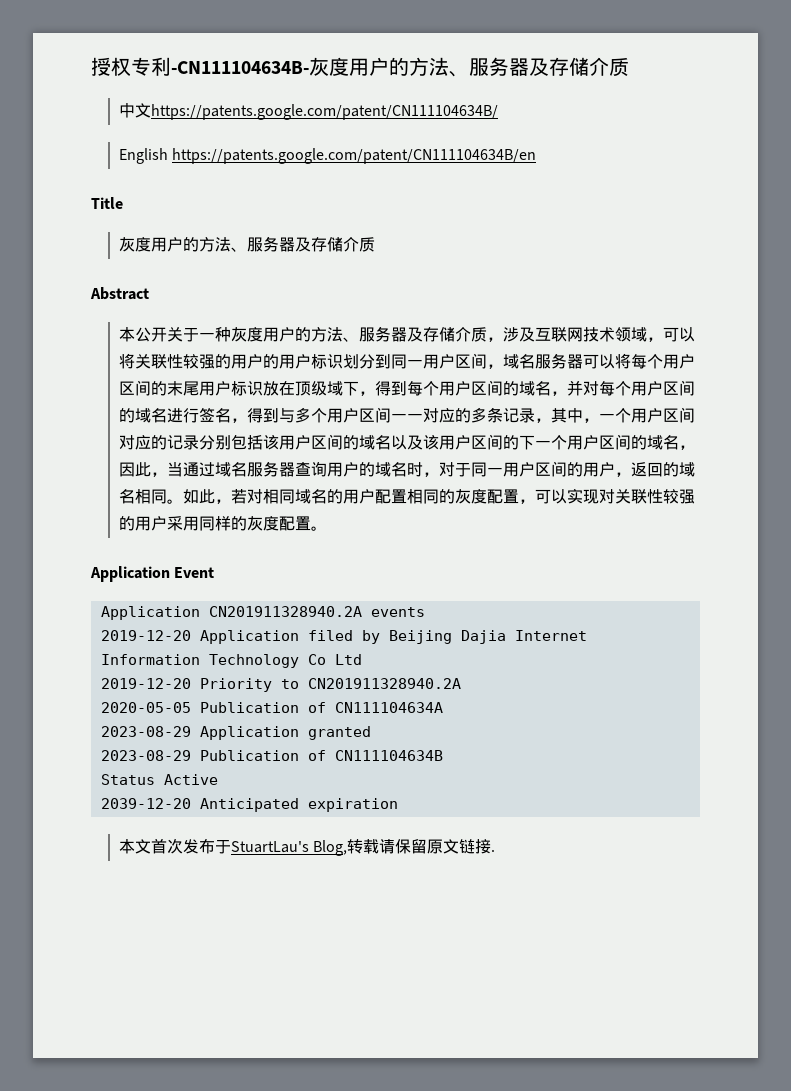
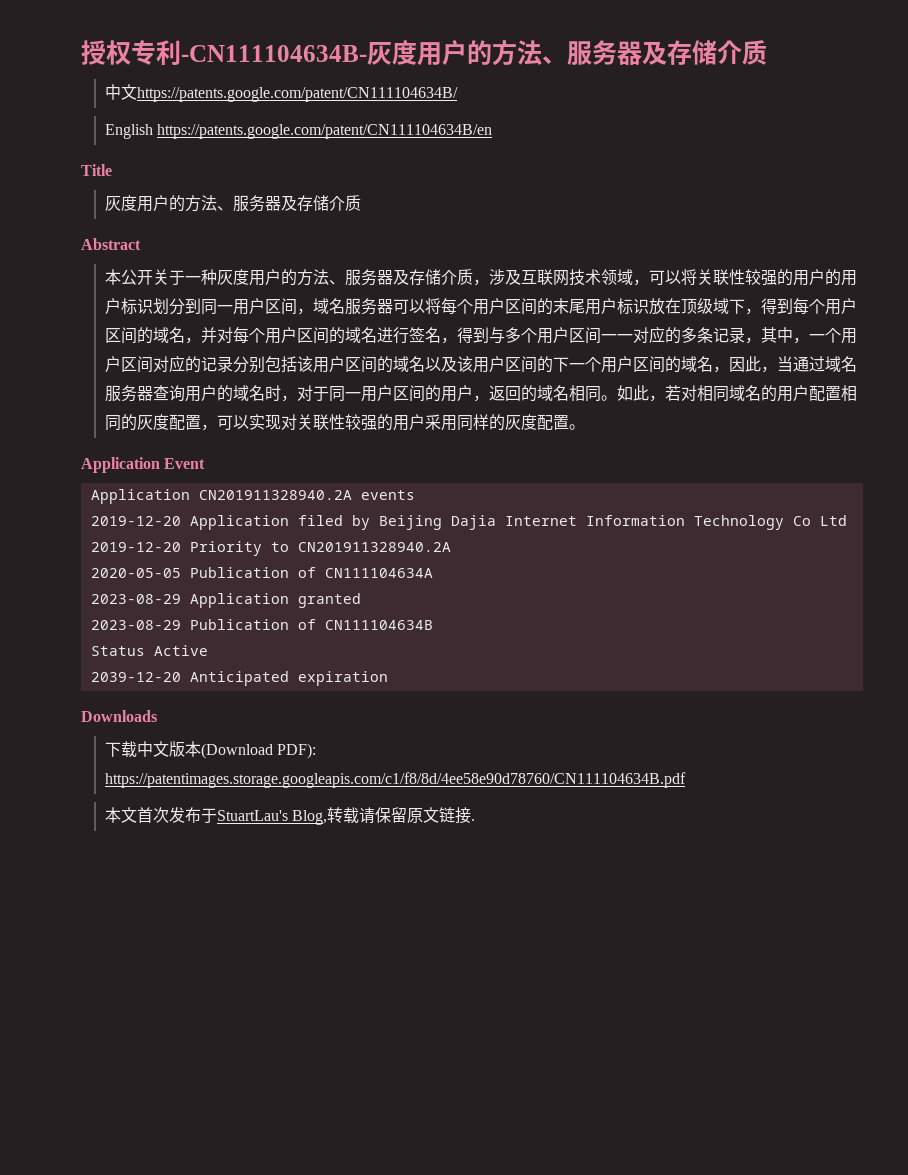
(398, 805) none -> [81,710,157,722] [105,741,317,759] [105,772,687,788] // Downloads // 下载中文版本(Download PDF): https://patentimages.storage.googleapis.com/c1/f8/8d/4ee58e90d78760/CN111104634B.pdf

